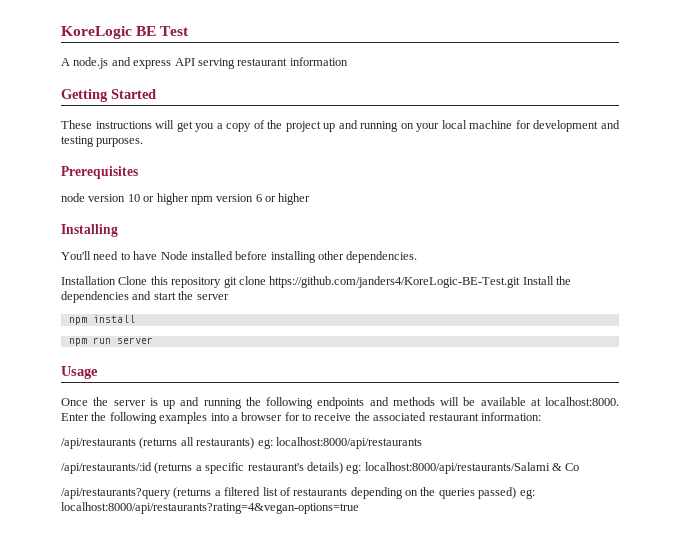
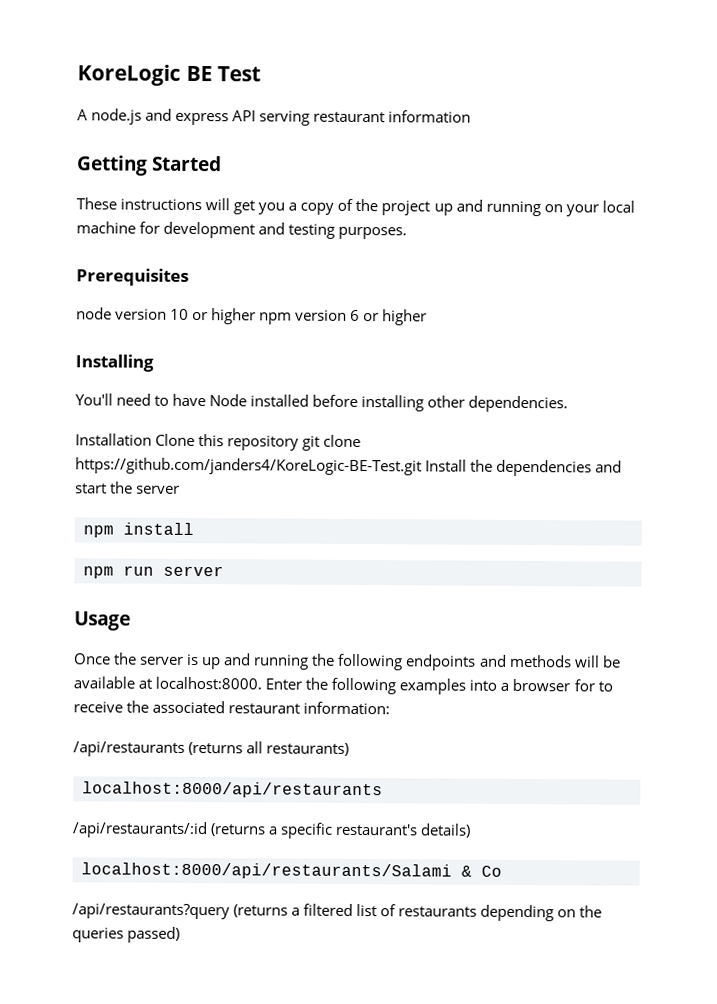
[257,439,273,449] eg: -> (350, 749) //
[346,464,362,474] eg: -> (472, 830) //
[519,489,535,499] [61,502,359,514] eg: localhost:8000/api/restaurants?rating=4&vegan-options=true -> (181, 934) none

